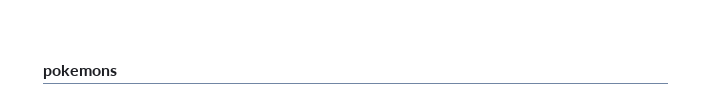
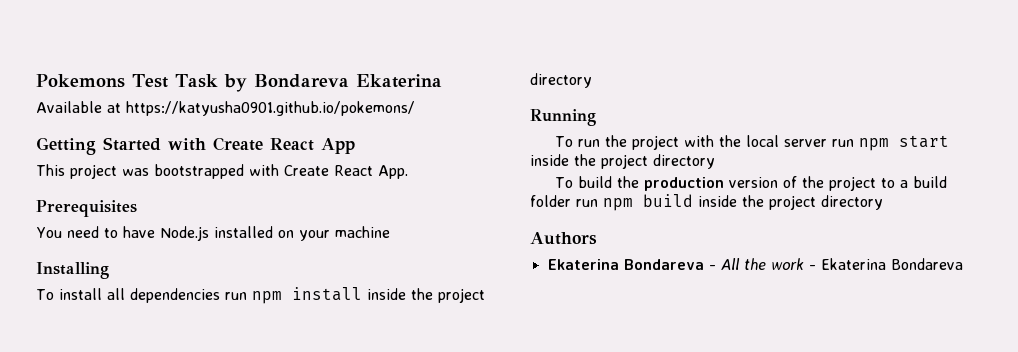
[43,65,117,79] pokemons -> [36,74,442,92] [36,101,415,116] [36,137,355,155] [36,164,408,179] [36,200,137,217] [36,226,390,241] [36,262,109,279] [36,287,485,304] [530,73,592,88] [530,109,596,126] [554,135,949,151] [530,154,715,169] [554,176,947,191] [530,194,883,211] [530,232,597,245] [547,258,963,270] Pokemons Test Task by Bondareva Ekaterina // Available at https://katyusha0901.github.io/pokemons/ // Getting Started with Create React App // This project was bootstrapped with Create React App. // Prerequisites // You need to have Node.js installed on your machine // Installing // To install all dependencies run npm install inside the project directory // Running // To run the project with the local server run npm start inside the project directory // To build the production version of the project to a build folder run npm build inside the project directory // Authors // Ekaterina Bondareva - All the work - Ekaterina Bondareva

